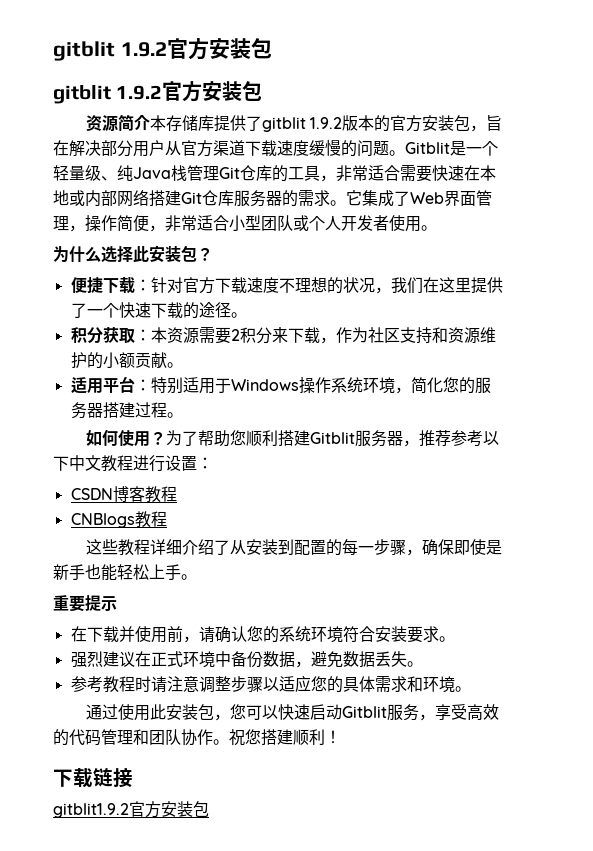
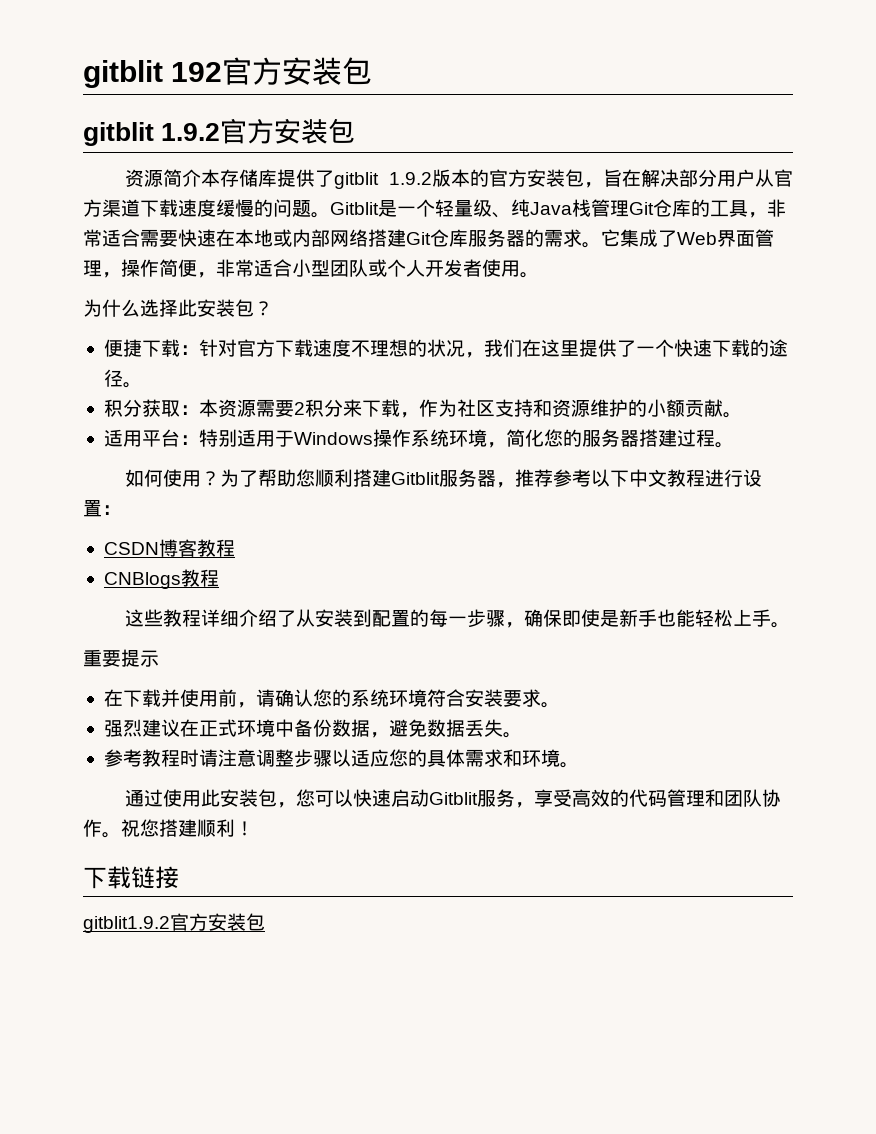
[53,41,167,61] gitblit 1.9.2 -> [83,60,223,88] gitblit 192

